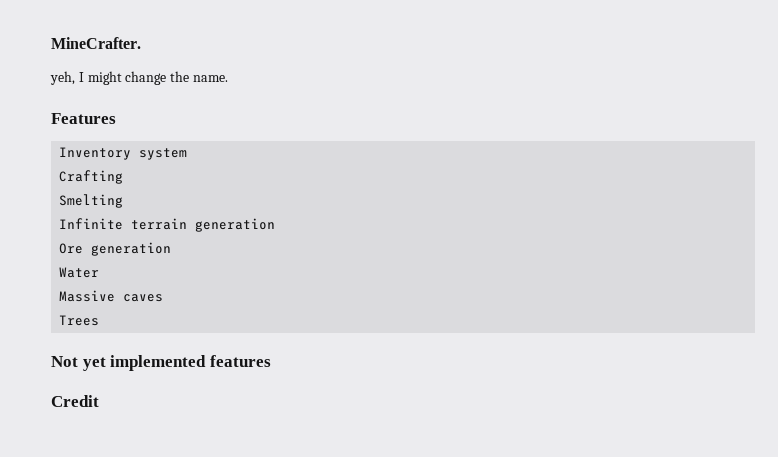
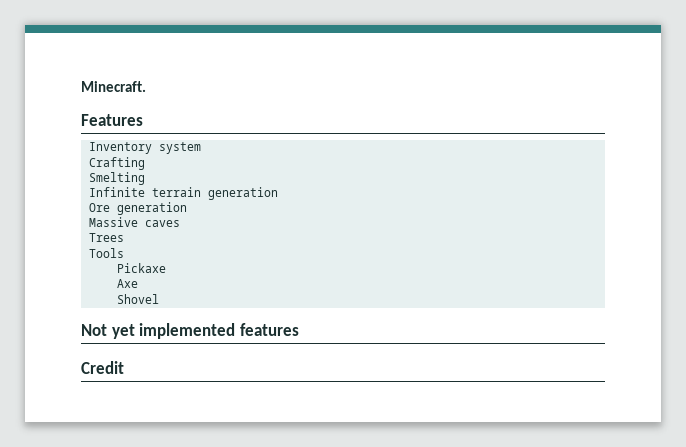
[51,37,141,49] [50,71,228,85] MineCrafter. // yeh, I might change the name. -> [81,81,146,92] Minecraft.
[59,267,100,278] // Water -> (187, 208) none
(100, 320) none -> [88,248,124,258] [116,263,166,273] [116,279,138,288] [116,294,159,304] // Tools // Pickaxe // Axe // Shovel

